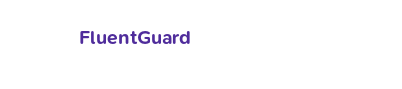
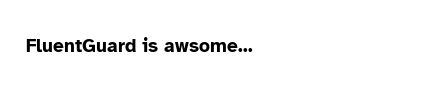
(191, 38) none -> [142,37,253,52] is awsome...

